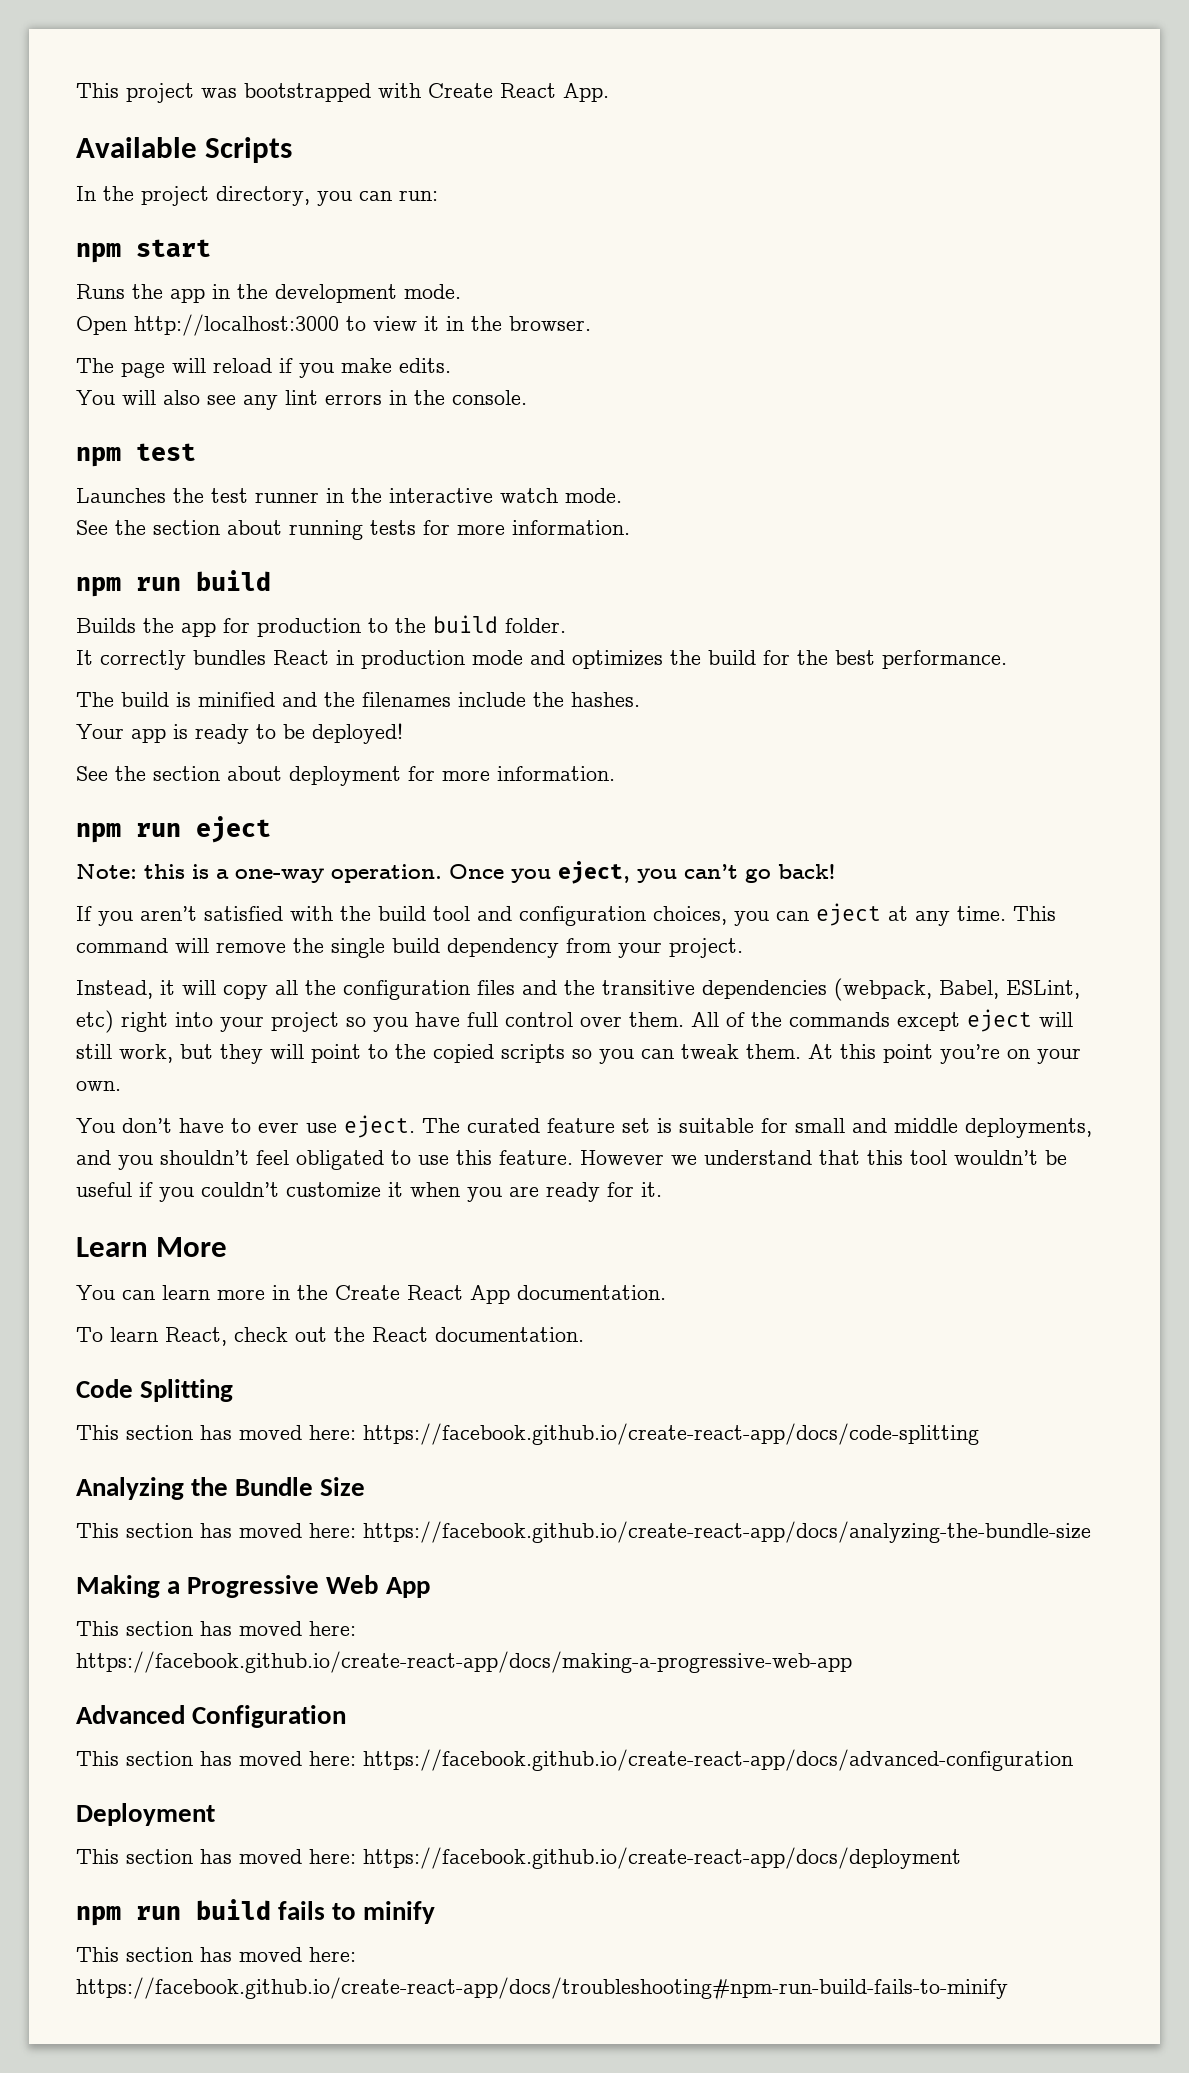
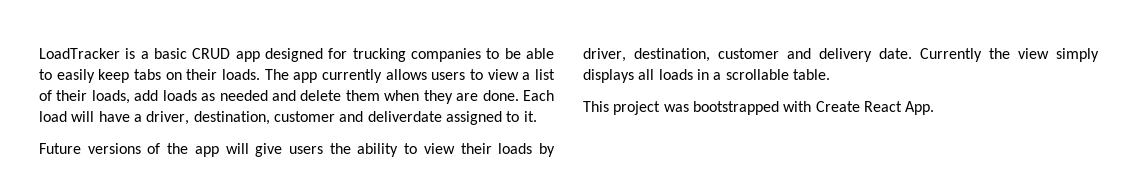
(76, 90) none -> [39,48,554,62] [39,69,556,83] [39,90,555,104] [39,111,537,125] [39,143,555,157] [583,48,1099,62] [583,69,830,83] LoadTracker is a basic CRUD app designed for trucking companies to be able to easily keep tabs on their loads. The app currently allows users to view a list of their loads, add loads as needed and delete them when they are done. Each load will have a driver, destination, customer and deliverdate assigned to it. // Future versions of the app will give users the ability to view their loads by driver, destination, customer and delivery date. Currently the view simply displays all loads in a scrollable table. //
[76,137,293,163] [76,186,438,206] [76,239,211,263] [76,284,461,303] [76,314,591,336] [76,358,451,378] [76,390,527,410] [76,443,196,467] [76,488,622,503] [76,520,630,540] [76,570,271,597] [76,615,566,637] [76,650,1007,670] [76,692,640,707] [76,723,403,744] [76,766,615,786] [76,816,271,843] [76,861,836,884] [76,903,1056,926] [76,938,743,958] [76,978,1080,1001] [76,1009,1073,1033] [76,1044,1081,1064] [76,1081,121,1091] [76,1115,1092,1138] [76,1150,1067,1170] [76,1182,662,1202] [76,1237,228,1257] [76,1285,666,1304] [76,1327,584,1346] [76,1379,234,1402] [76,1423,979,1445] [76,1477,366,1500] [76,1521,1091,1543] [76,1575,430,1598] [76,1621,356,1636] [76,1651,852,1673] [76,1705,347,1728] [76,1749,1073,1771] [76,1803,215,1826] [76,1847,961,1869] [76,1899,436,1926] [76,1947,356,1962] [76,1977,1008,2001] // Available Scripts // In the project directory, you can run: // npm start // Runs the app in the development mode. // Open http://localhost:3000 to view it in the browser. // The page will reload if you make edits. // You will also see any lint errors in the console. // npm test // Launches the test runner in the interactive watch mode. // See the section about running tests for more information. // npm run build // Builds the app for production to the build folder. // It correctly bundles React in production mode and optimizes the build for the best performance. // The build is minified and the filenames include the hashes. // Your app is ready to be deployed! // See the section about deployment for more information. // npm run eject // Note: this is a one-way operation. Once you eject, you can’t go back! // If you aren’t satisfied with the build tool and configuration choices, you can eject at any time. This command will remove the single build dependency from your project. // Instead, it will copy all the configuration files and the transitive dependencies (webpack, Babel, ESLint, etc) right into your project so you have full control over them. All of the commands except eject will still work, but they will point to the copied scripts so you can tweak them. At this point you’re on your own. // You don’t have to ever use eject. The curated feature set is suitable for small and middle deployments, and you shouldn’t feel obligated to use this feature. However we understand that this tool wouldn’t be useful if you couldn’t customize it when you are ready for it. // Learn More // You can learn more in the Create React App documentation. // To learn React, check out the React documentation. // Code Splitting // This section has moved here: https://facebook.github.io/create-react-app/docs/code-splitting // Analyzing the Bundle Size // This section has moved here: https://facebook.github.io/create-react-app/docs/analyzing-the-bundle-size // Making a Progressive Web App // This section has moved here: https://facebook.github.io/create-react-app/docs/making-a-progressive-web-app // Advanced Configuration // This section has moved here: https://facebook.github.io/create-react-app/docs/advanced-configuration // Deployment // This section has moved here: https://facebook.github.io/create-react-app/docs/deployment // npm run build fails to minify // This section has moved here: https://facebook.github.io/create-react-app/docs/troubleshooting#npm-run-build-fails-to-minify -> (935, 108) none

